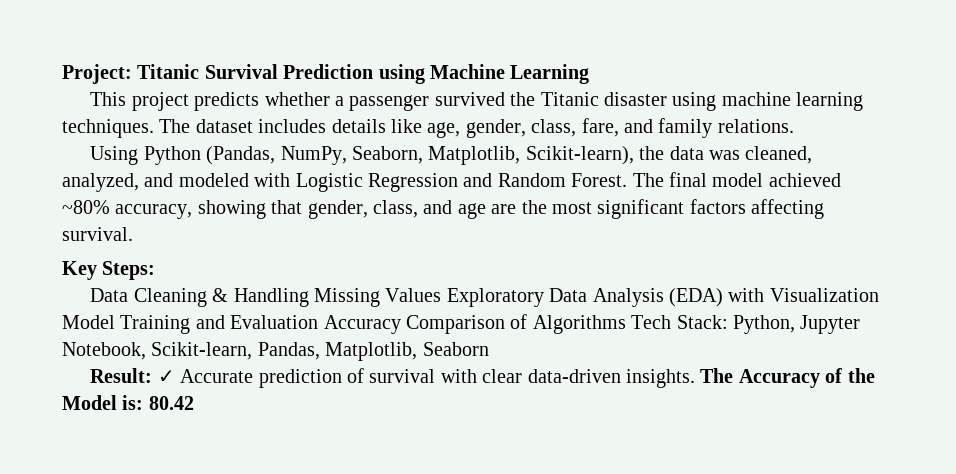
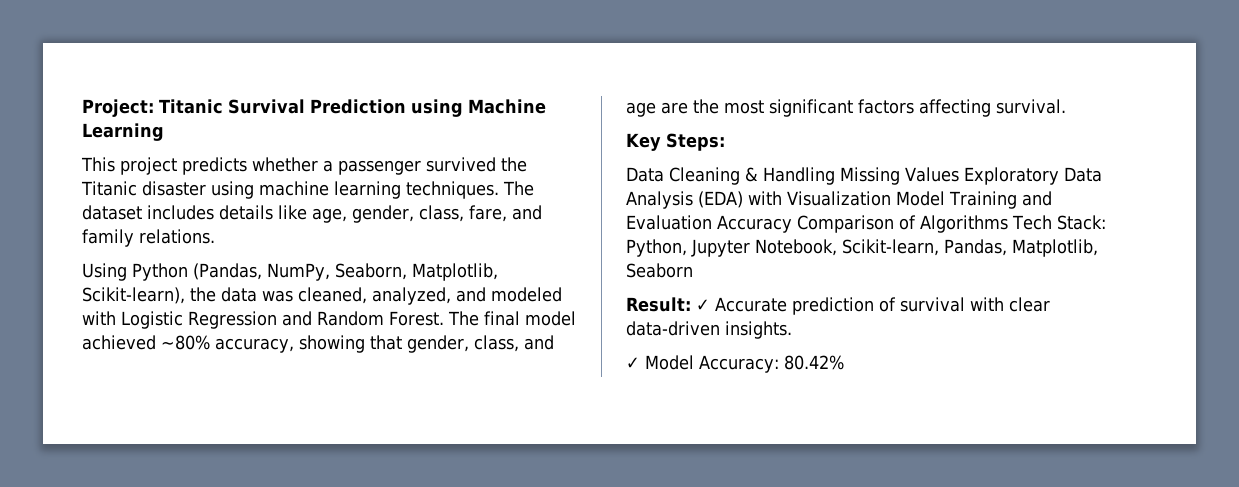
[700,368,875,388] [62,395,194,410] The Accuracy of the Model is: 80.42 -> [626,355,844,373] // ✓ Model Accuracy: 80.42%

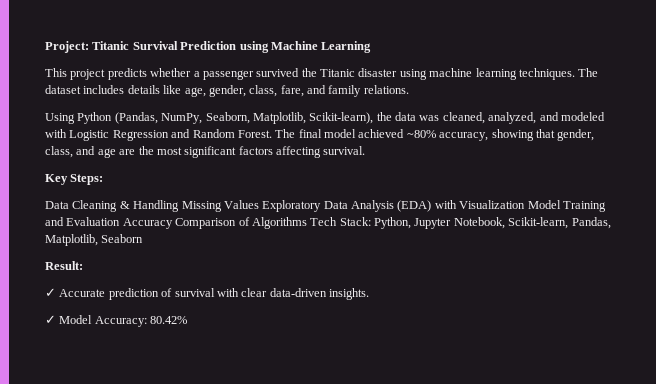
(691, 304) none -> (83, 265) //

